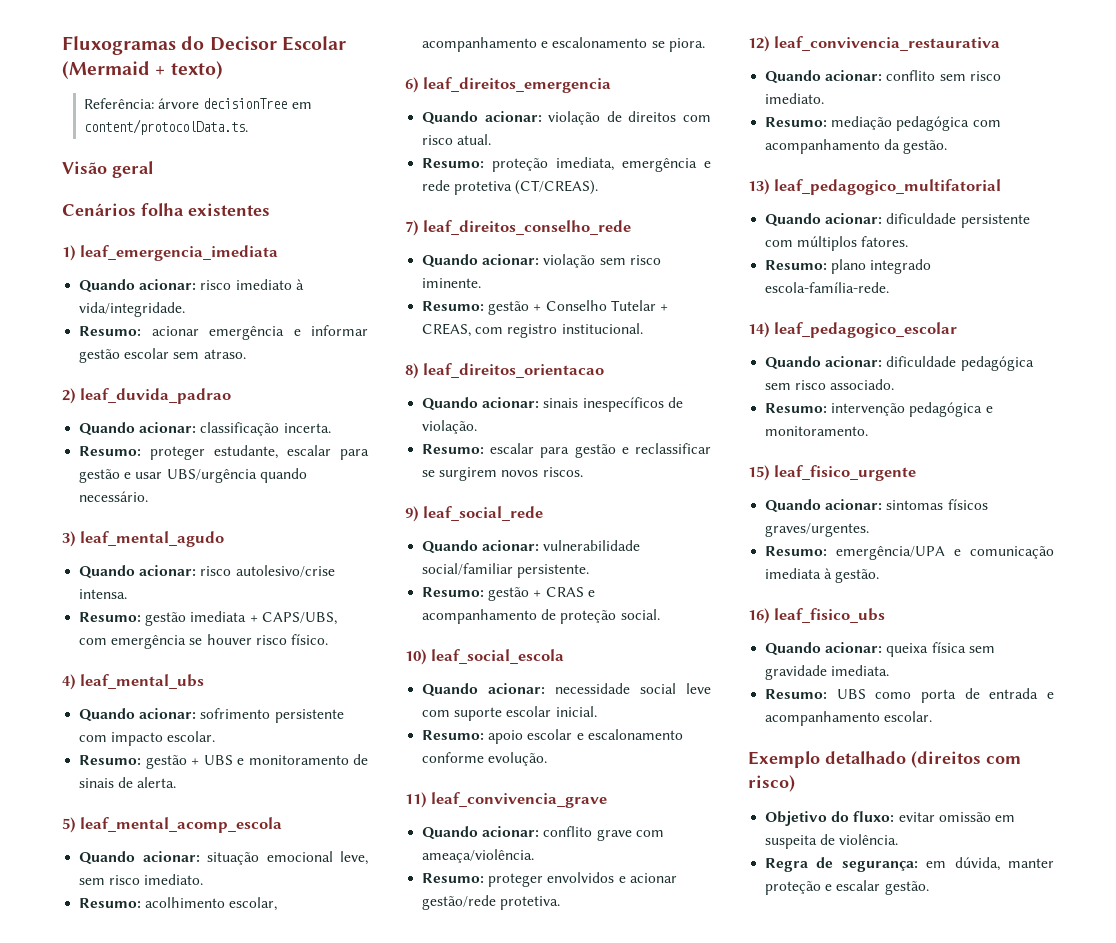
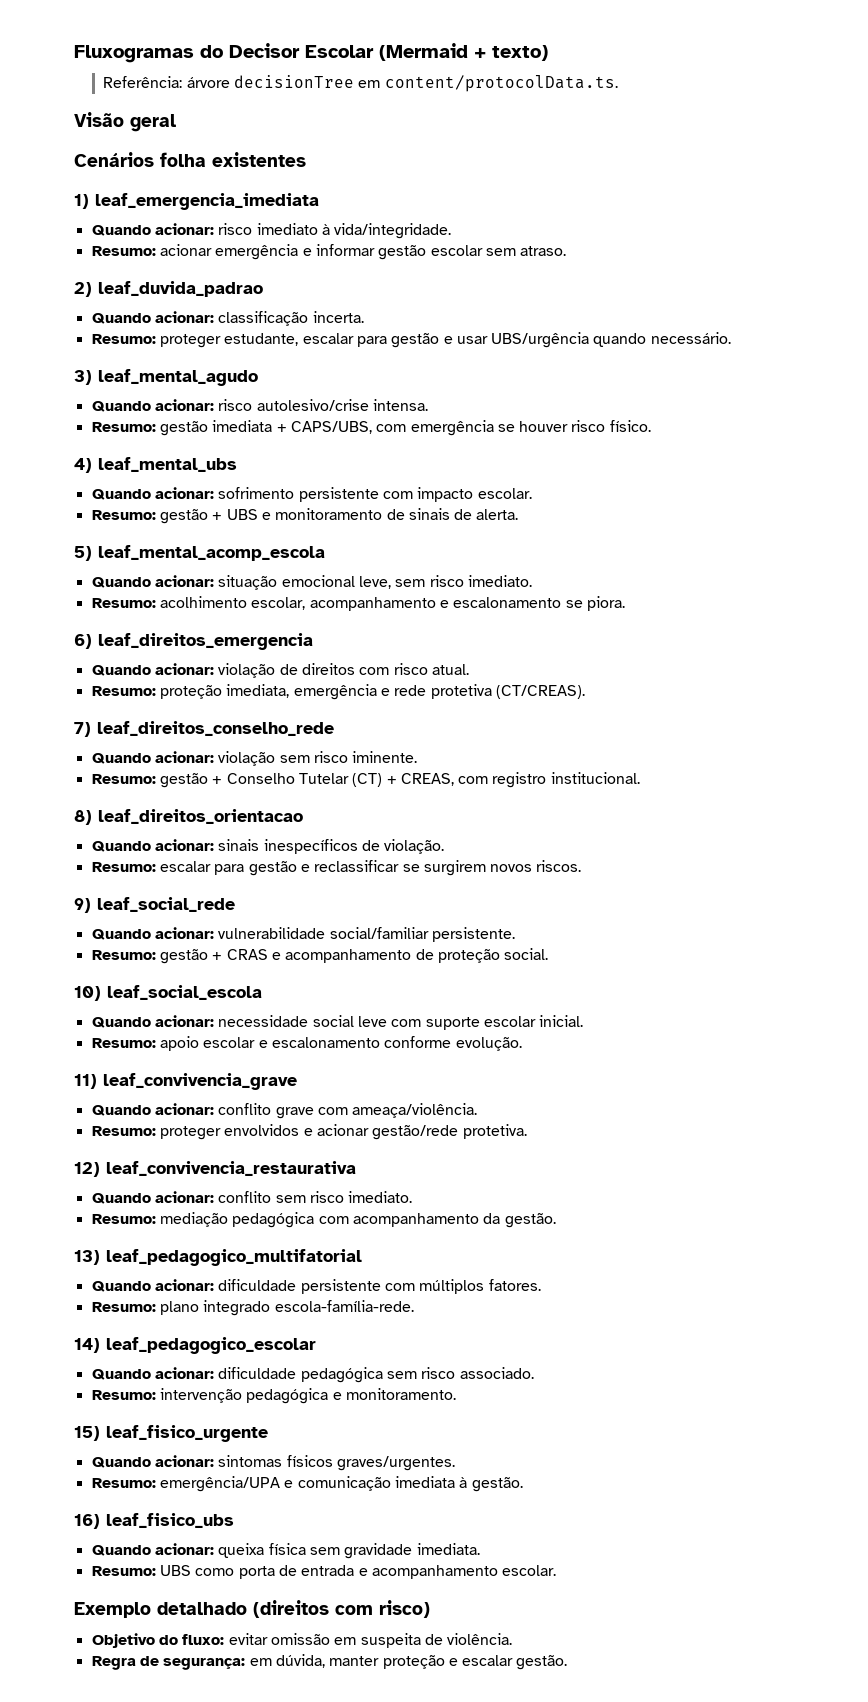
(656, 305) none -> [352,773,383,787] (CT)

